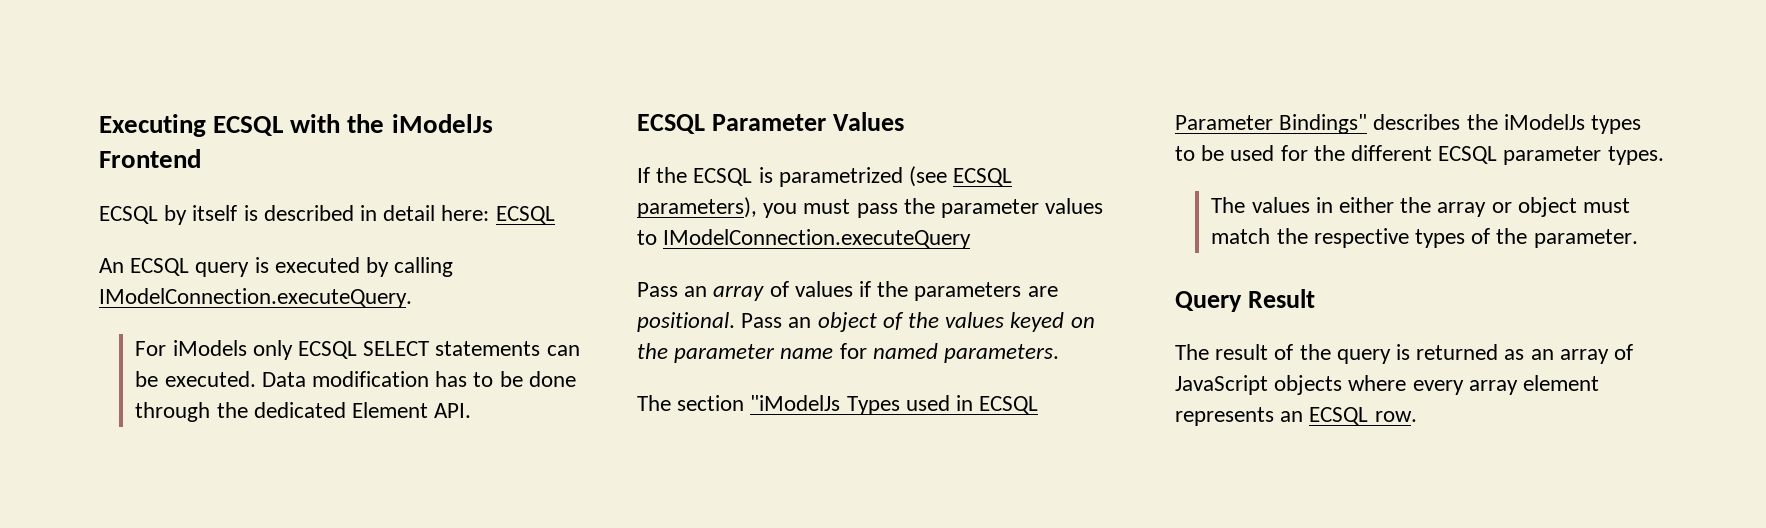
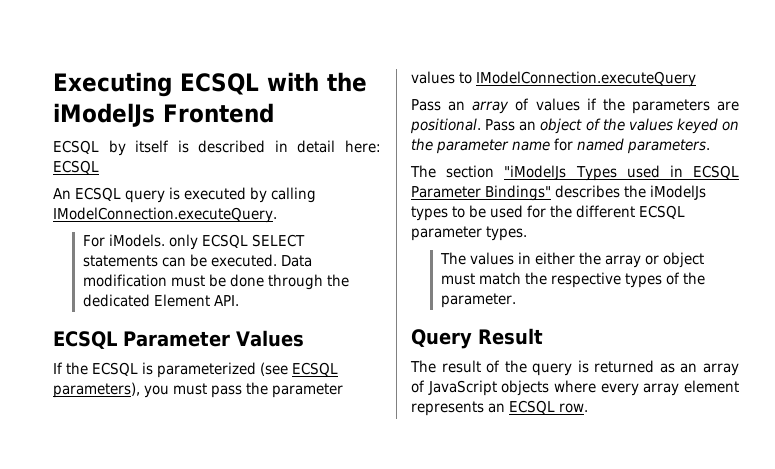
[172,340,247,356] iModels -> [108,234,165,247] iModels.
[435,371,494,387] has to -> [170,275,205,287] must
[778,167,903,187] parametrized -> [157,362,257,378] parameterized

